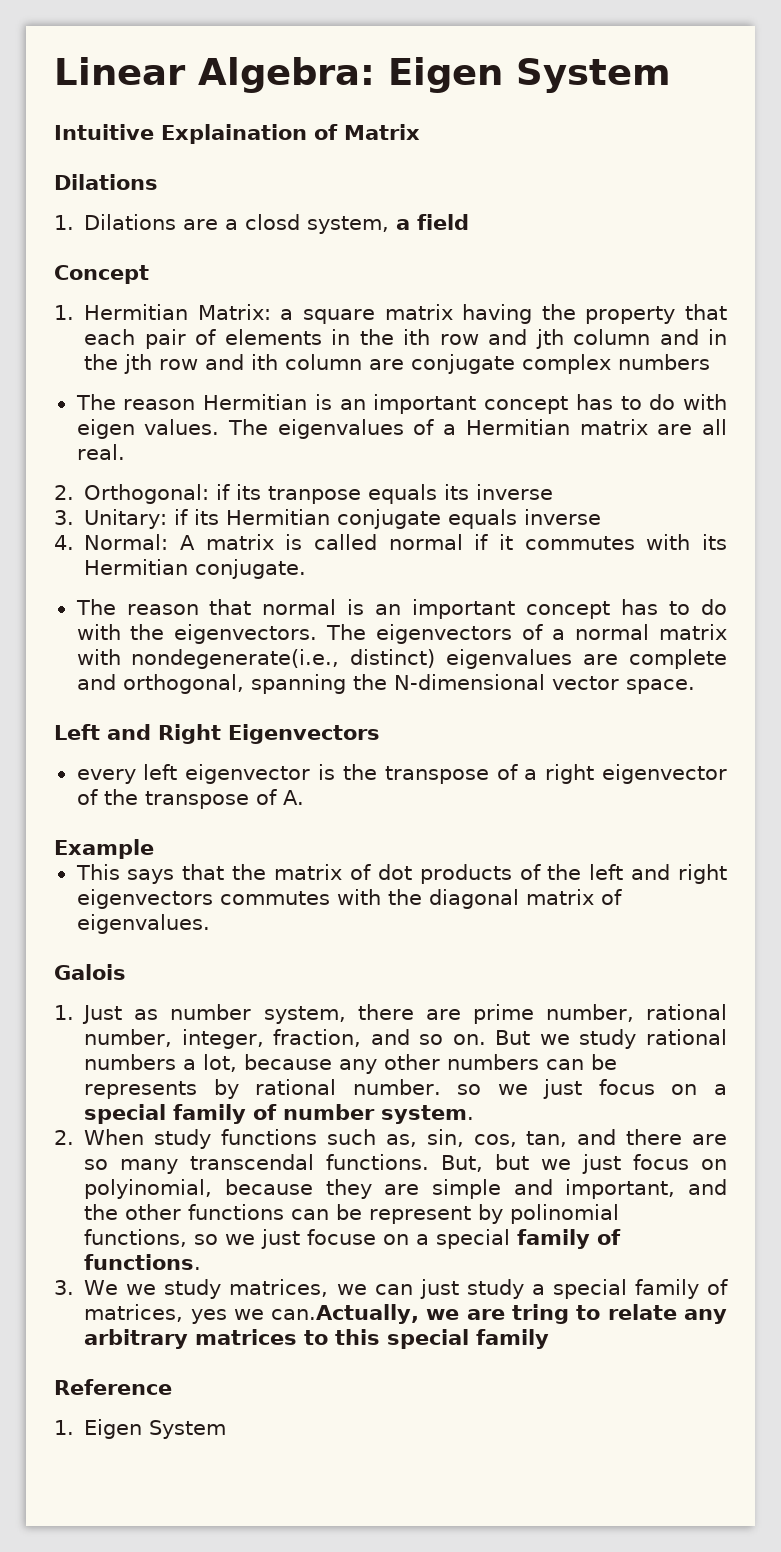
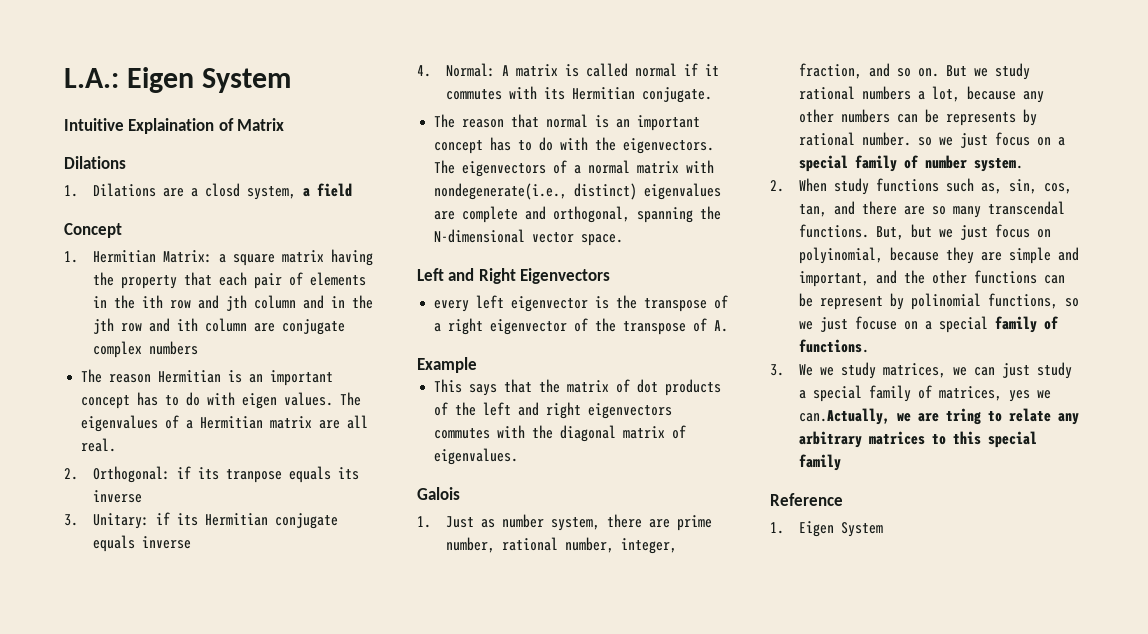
[54,57,375,93] Linear Algebra: -> [64,68,119,88] L.A.:

